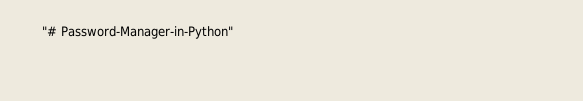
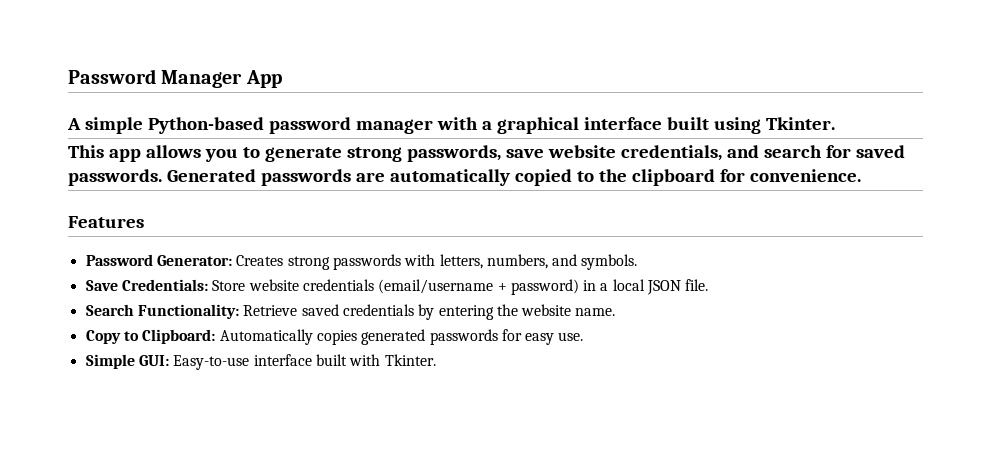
[42,26,233,39] "# Password-Manager-in-Python" -> [68,69,282,88] [67,117,835,134] [68,145,905,162] [68,169,861,186] [68,216,144,228] [85,254,638,270] [85,279,709,295] [85,304,616,320] [85,329,584,345] [85,354,436,370] Password Manager App // A simple Python-based password manager with a graphical interface built using Tkinter. // This app allows you to generate strong passwords, save website credentials, and search for saved passwords. Generated passwords are automatically copied to the clipboard for convenience. // Features // Password Generator: Creates strong passwords with letters, numbers, and symbols. // Save Credentials: Store website credentials (email/username + password) in a local JSON file. // Search Functionality: Retrieve saved credentials by entering the website name. // Copy to Clipboard: Automatically copies generated passwords for easy use. // Simple GUI: Easy-to-use interface built with Tkinter.

